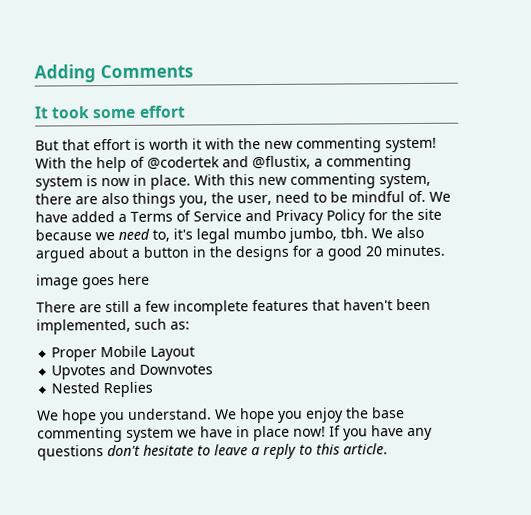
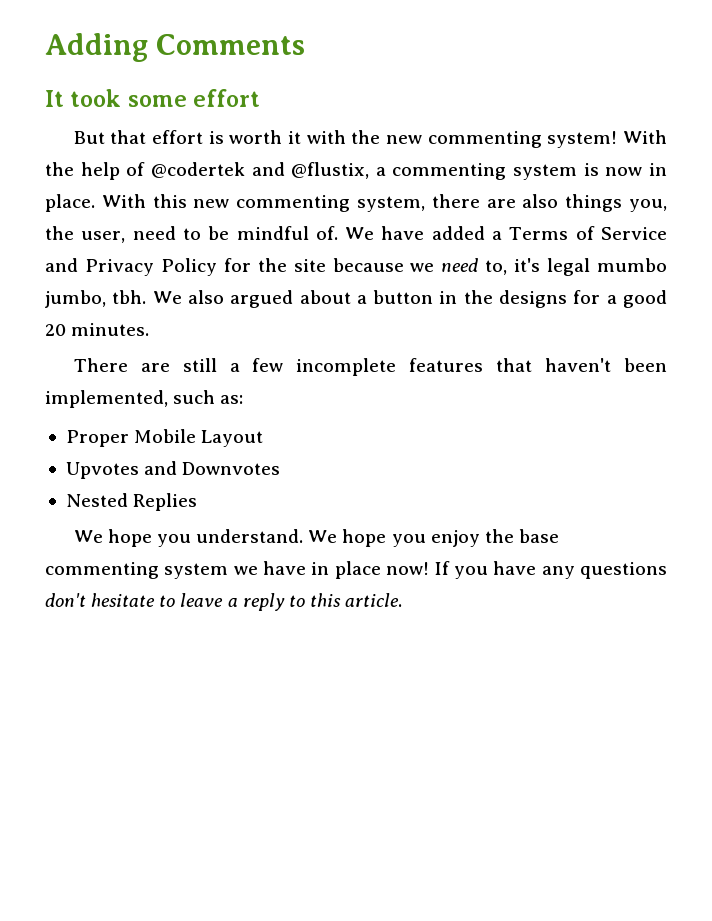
[36,273,150,290] // image goes here -> (150, 329) none

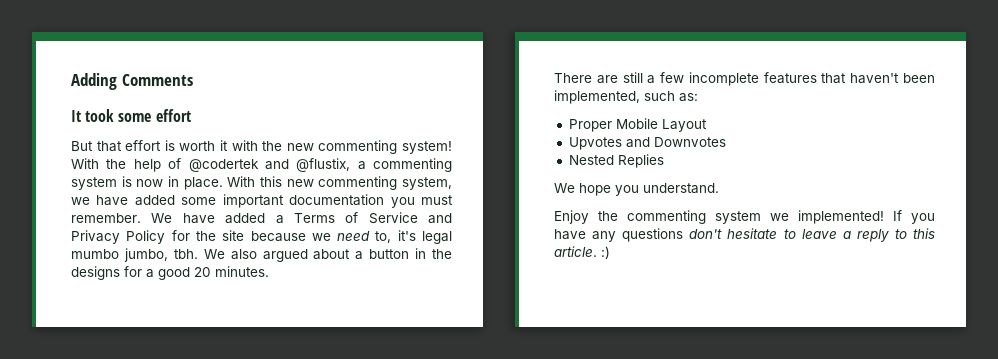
[431,194,667,212] [45,226,338,243] there are also things you, the user, need to be mindful of. -> [71,194,453,208] [71,213,141,223] we have added some important documentation you must remember.
[308,529,559,547] [45,561,430,579] We hope you enjoy the base commenting system we have in place now! -> [554,210,884,224] // Enjoy the commenting system we implemented!
(403, 600) none -> [601,246,610,259] :)

